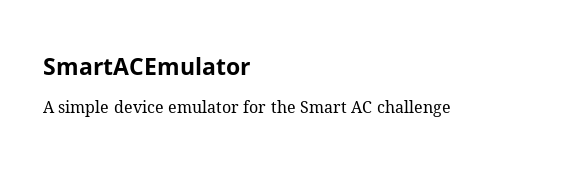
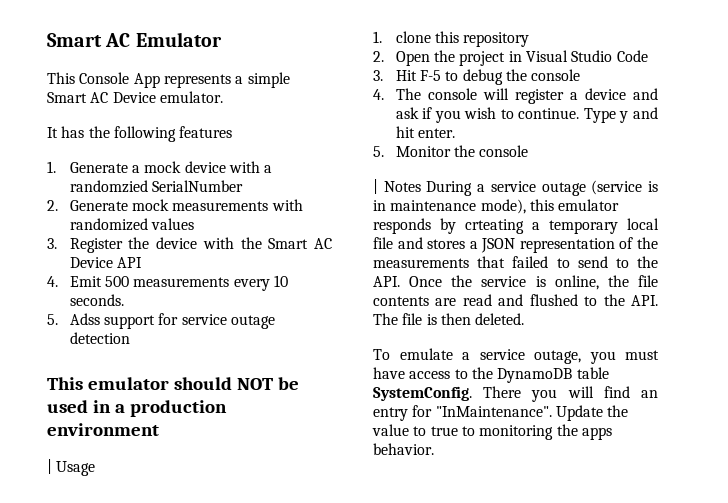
[43,57,250,75] [43,100,451,117] SmartACEmulator // A simple device emulator for the Smart AC challenge -> [47,32,222,47] [47,72,290,88] [47,91,223,103] [47,126,233,142] [47,161,273,173] [69,180,244,193] [47,199,303,211] [69,218,195,231] [47,237,332,253] [69,257,143,268] [47,275,289,291] [69,294,124,306] [47,313,276,329] [69,332,130,344] [47,377,299,390] [47,400,227,417] [47,423,159,436] [47,459,96,476] [373,31,530,47] [373,50,648,66] [373,69,581,85] [373,88,658,104] [395,107,658,123] [395,126,456,138] [373,145,529,157] [373,179,658,196] [373,199,620,214] [373,218,659,234] [373,237,658,253] [373,256,658,268] [373,275,658,290] [373,294,658,306] [373,313,525,325] [373,348,659,364] [373,367,609,383] [373,386,658,402] [373,405,629,421] [372,424,612,440] [373,443,434,455] Smart AC Emulator // This Console App represents a simple Smart AC Device emulator. // It has the following features // 1. Generate a mock device with a randomzied SerialNumber // 2. Generate mock measurements with randomized values // 3. Register the device with the Smart AC Device API // 4. Emit 500 measurements every 10 seconds. // 5. Adss support for service outage detection // This emulator should NOT be used in a production environment // | Usage // 1. clone this repository // 2. Open the project in Visual Studio Code // 3. Hit F-5 to debug the console // 4. The console will register a device and ask if you wish to continue. Type y and hit enter. // 5. Monitor the console // | Notes During a service outage (service is in maintenance mode), this emulator responds by crteating a temporary local file and stores a JSON representation of the measurements that failed to send to the API. Once the service is online, the file contents are read and flushed to the API. The file is then deleted. // To emulate a service outage, you must have access to the DynamoDB table SystemConfig. There you will find an entry for "InMaintenance". Update the value to true to monitoring the apps behavior.

